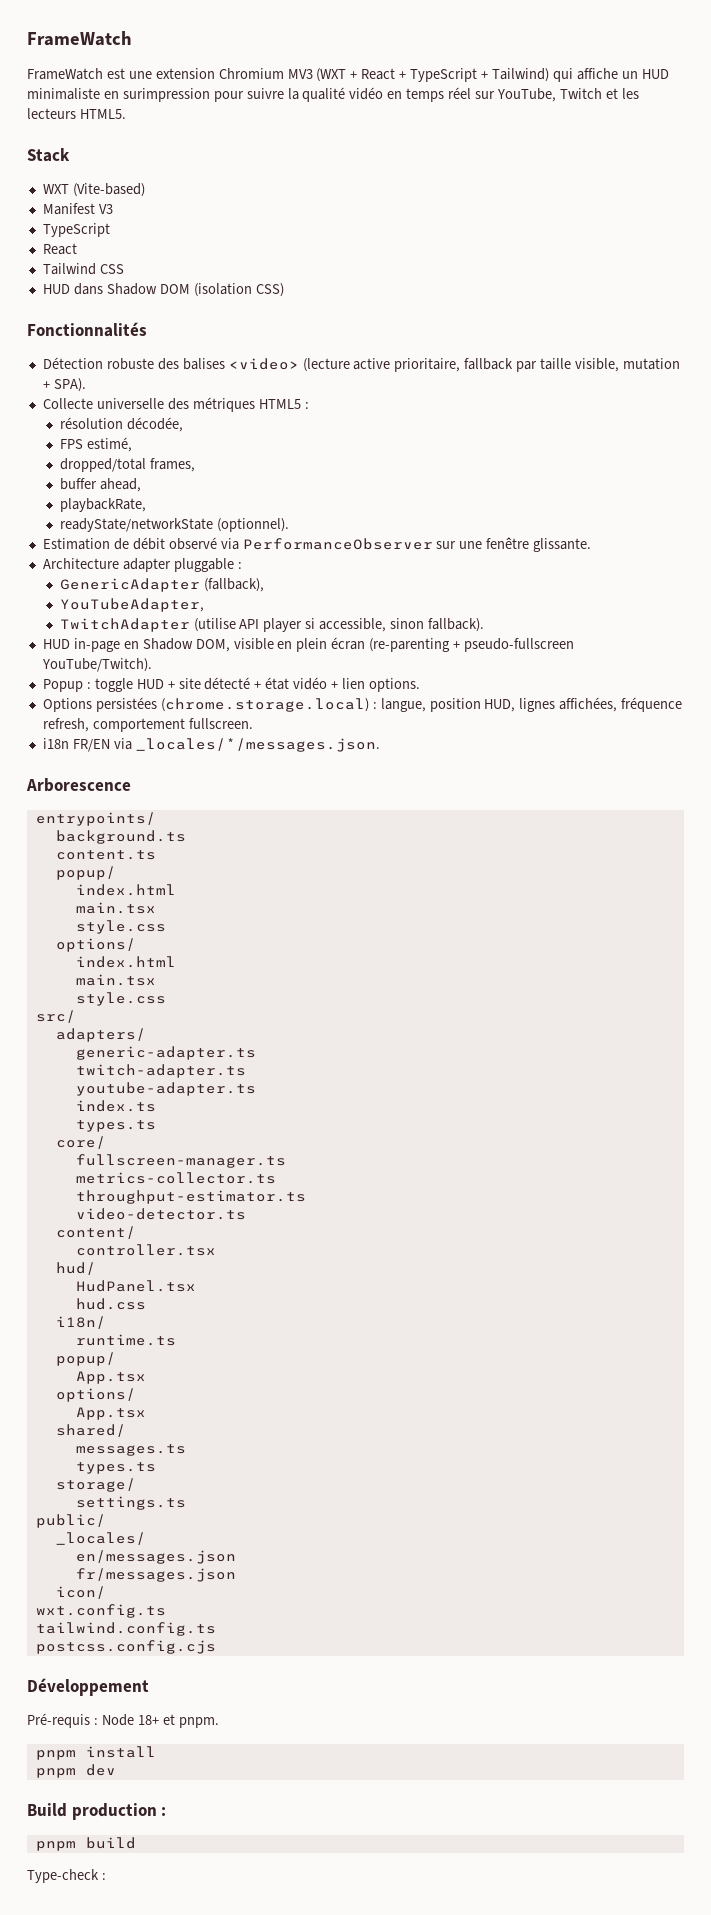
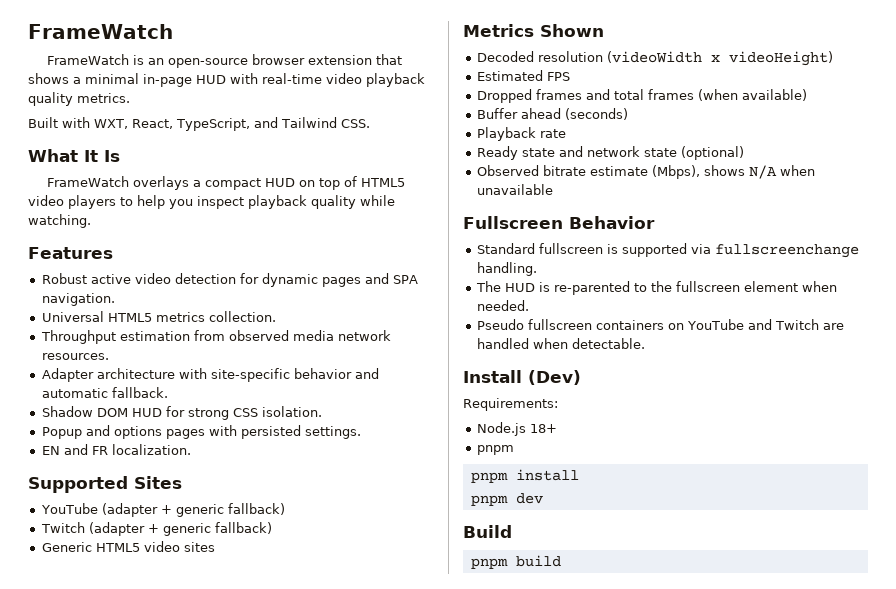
[106,68,669,82] [27,87,639,102] [27,108,126,119] [27,148,70,162] [42,183,145,197] [42,203,113,215] [42,223,110,237] [42,243,77,255] [42,263,124,275] [42,283,284,297] [27,322,147,337] [42,357,680,372] [42,378,86,392] [42,397,309,412] [59,417,183,432] [59,437,132,452] [59,458,195,472] [59,478,141,492] [59,498,146,512] [59,518,289,532] [42,537,592,552] [42,558,242,572] [59,578,264,592] [59,598,204,612] [59,618,485,632] [42,637,575,652] [41,658,152,672] [42,677,420,692] [42,697,683,712] [42,718,253,732] [42,738,380,752] [26,778,131,792] [35,812,156,826] [55,830,186,844] [55,850,156,860] [55,866,116,880] [75,884,176,896] [75,902,156,914] [75,920,166,934] [55,938,136,952] [75,956,176,968] [75,974,156,986] [75,992,166,1006] [35,1010,76,1023] [55,1028,146,1042] [75,1046,256,1060] [75,1064,246,1078] [75,1082,256,1096] [75,1100,156,1112] [75,1120,156,1132] [55,1136,106,1149] [75,1154,286,1168] [75,1172,276,1184] [75,1190,306,1204] [75,1208,246,1220] [55,1226,136,1239] [75,1244,216,1256] [55,1262,96,1275] [75,1280,196,1292] [75,1298,146,1310] [55,1316,106,1329] [75,1334,176,1346] [55,1352,116,1366] [75,1371,146,1384] [55,1388,136,1402] [75,1407,146,1420] [55,1424,126,1437] [75,1444,186,1456] [75,1462,156,1474] [55,1478,136,1492] [75,1496,186,1510] [35,1514,106,1528] [55,1532,146,1545] [75,1550,236,1564] [75,1568,236,1582] [55,1586,106,1599] [35,1604,166,1618] [35,1622,216,1636] [35,1640,216,1654] [27,1678,149,1696] [27,1713,219,1728] est une extension Chromium MV3 (WXT + React + TypeScript + Tailwind) qui affiche un HUD minimaliste en surimpression pour suivre la qualité vidéo en temps réel sur YouTube, Twitch et les lecteurs HTML5. // Stack // WXT (Vite-based) // Manifest V3 // TypeScript // React // Tailwind CSS // HUD dans Shadow DOM (isolation CSS) // Fonctionnalités // Détection robuste des balises <video> (lecture active prioritaire, fallback par taille visible, mutation + SPA). // Collecte universelle des métriques HTML5 : // résolution décodée, // FPS estimé, // dropped/total frames, // buffer ahead, // playbackRate, // readyState/networkState (optionnel). // Estimation de débit observé via PerformanceObserver sur une fenêtre glissante. // Architecture adapter pluggable : // GenericAdapter (fallback), // YouTubeAdapter, // TwitchAdapter (utilise API player si accessible, sinon fallback). // HUD in-page en Shadow DOM, visible en plein écran (re-parenting + pseudo-fullscreen YouTube/Twitch). // Popup : toggle HUD + site détecté + état vidéo + lien options. // Options persistées (chrome.storage.local) : langue, position HUD, lignes affichées, fréquence refresh, comportement fullscreen. // i18n FR/EN via _locales/*/messages.json. // Arborescence // entrypoints/ // background.ts // content.ts // popup/ // index.html // main.tsx // style.css // options/ // index.html // main.tsx // style.css // src/ // adapters/ // generic-adapter.ts // twitch-adapter.ts // youtube-adapter.ts // index.ts // types.ts // core/ // fullscreen-manager.ts // metrics-collector.ts // throughput-estimator.ts // video-detector.ts // content/ // controller.tsx // hud/ // HudPanel.tsx // hud.css // i18n/ // runtime.ts // popup/ // App.tsx // options/ // App.tsx // shared/ // messages.ts // types.ts // storage/ // settings.ts // public/ // _locales/ // en/messages.json // fr/messages.json // icon/ // wxt.config.ts // tailwind.config.ts // postcss.config.cjs // Développement // Pré-requis : Node 18+ et pnpm. -> [132,54,402,68] [28,73,425,87] [28,92,130,106] [28,117,370,131] [28,149,120,162] [46,176,405,190] [28,195,395,209] [28,214,91,228] [28,247,113,259] [41,273,418,287] [41,293,115,306] [41,311,276,322] [40,330,391,344] [41,353,109,360] [41,368,379,382] [41,387,168,398] [41,406,322,420] [41,425,361,439] [41,444,191,455] [28,476,182,493] [40,503,285,517] [40,522,272,536] [41,541,215,552] [463,24,604,37] [476,51,833,66] [476,70,570,81] [476,89,807,103] [476,108,628,120] [476,127,566,141] [476,146,744,160] [476,165,815,179] [476,184,553,195] [463,216,655,229] [476,243,859,258] [476,262,537,276] [475,281,837,295] [476,300,529,311] [476,319,844,330] [476,338,645,349] [463,370,581,385] [463,398,558,411] [476,422,557,436] [476,445,514,455] is an open-source browser extension that shows a minimal in-page HUD with real-time video playback quality metrics. // Built with WXT, React, TypeScript, and Tailwind CSS. // What It Is // FrameWatch overlays a compact HUD on top of HTML5 video players to help you inspect playback quality while watching. // Features // Robust active video detection for dynamic pages and SPA navigation. // Universal HTML5 metrics collection. // Throughput estimation from observed media network resources. // Adapter architecture with site-specific behavior and automatic fallback. // Shadow DOM HUD for strong CSS isolation. // Popup and options pages with persisted settings. // EN and FR localization. // Supported Sites // YouTube (adapter + generic fallback) // Twitch (adapter + generic fallback) // Generic HTML5 video sites // Metrics Shown // Decoded resolution (videoWidth x videoHeight) // Estimated FPS // Dropped frames and total frames (when available) // Buffer ahead (seconds) // Playback rate // Ready state and network state (optional) // Observed bitrate estimate (Mbps), shows N/A when unavailable // Fullscreen Behavior // Standard fullscreen is supported via fullscreenchange handling. // The HUD is re-parented to the fullscreen element when needed. // Pseudo fullscreen containers on YouTube and Twitch are handled when detectable. // Install (Dev) // Requirements: // Node.js 18+ // pnpm
[71,1803,167,1820] production : -> (512, 531) none
[27,1869,106,1883] // Type-check : -> (561, 561) none

